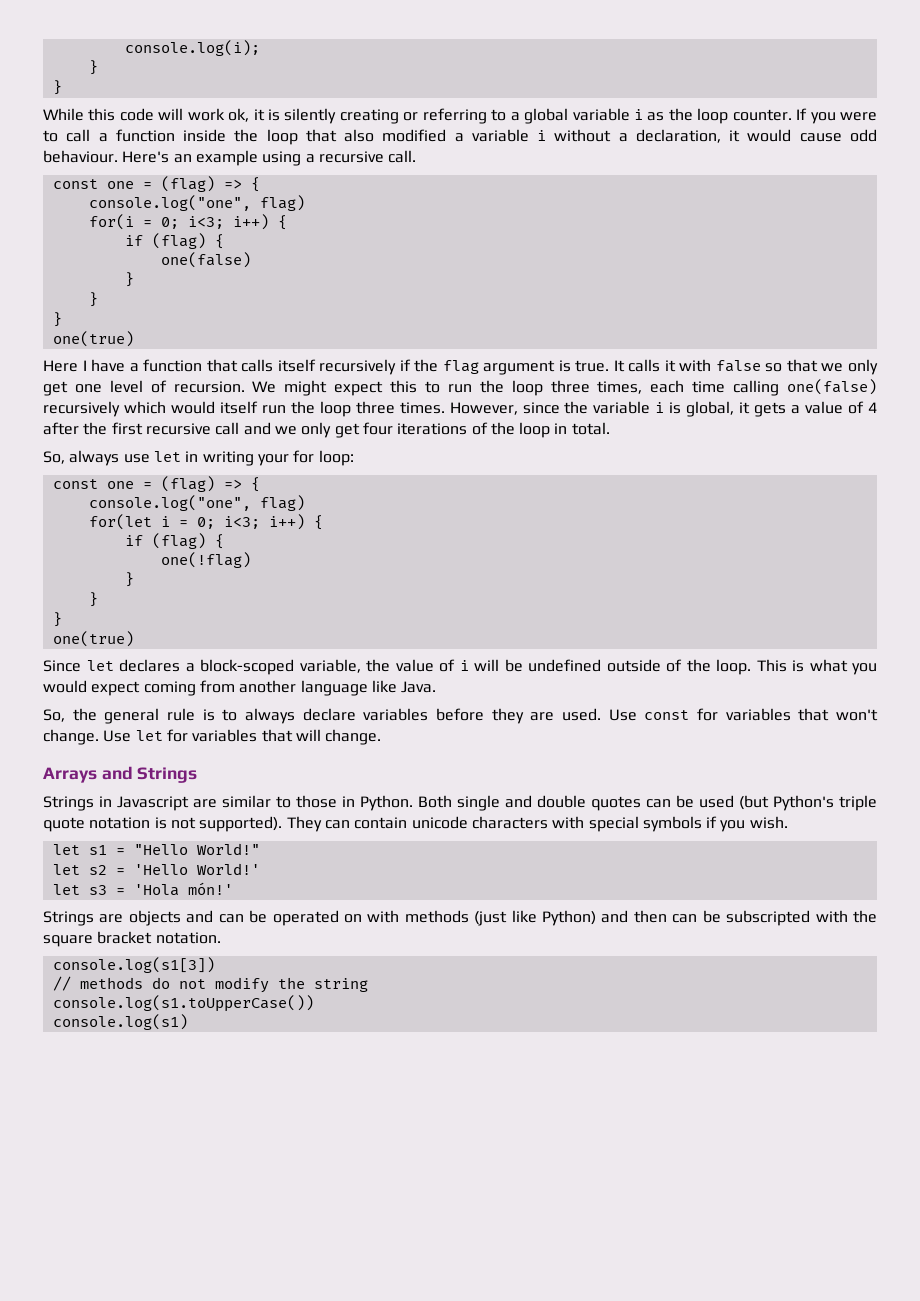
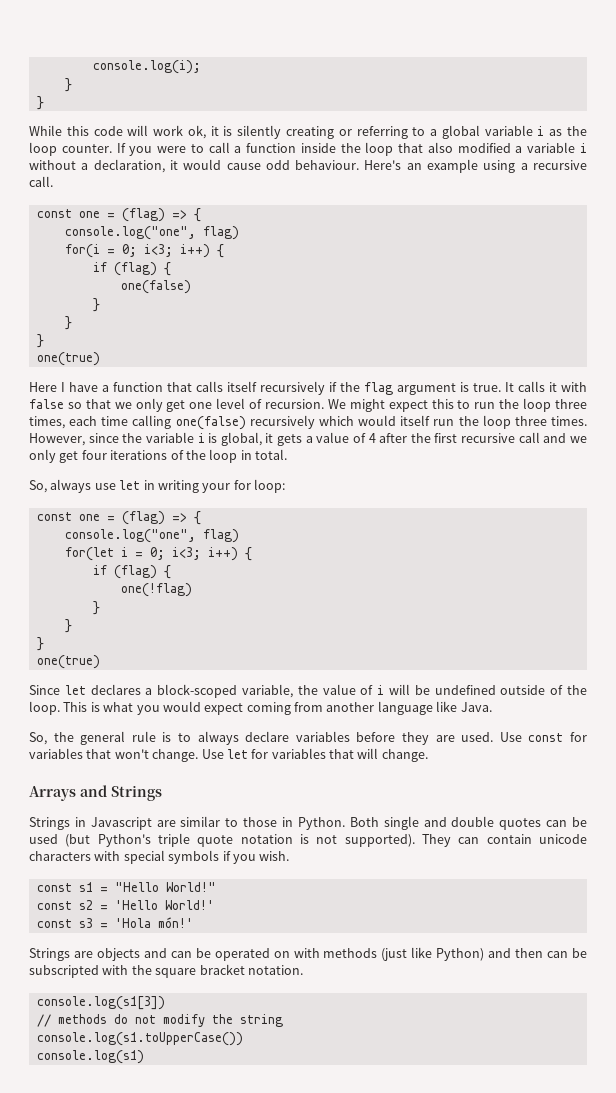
[52,844,80,855] let -> [36,883,72,892] const
[52,864,80,875] let -> [36,901,72,910] const
[52,884,80,895] let -> [36,919,72,928] const

